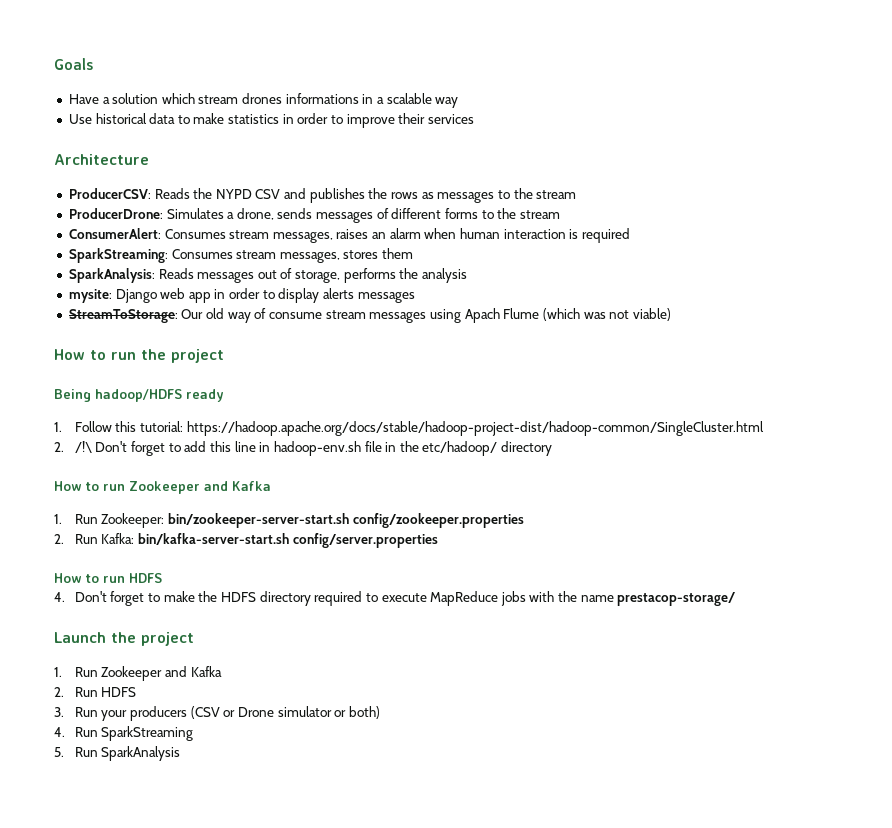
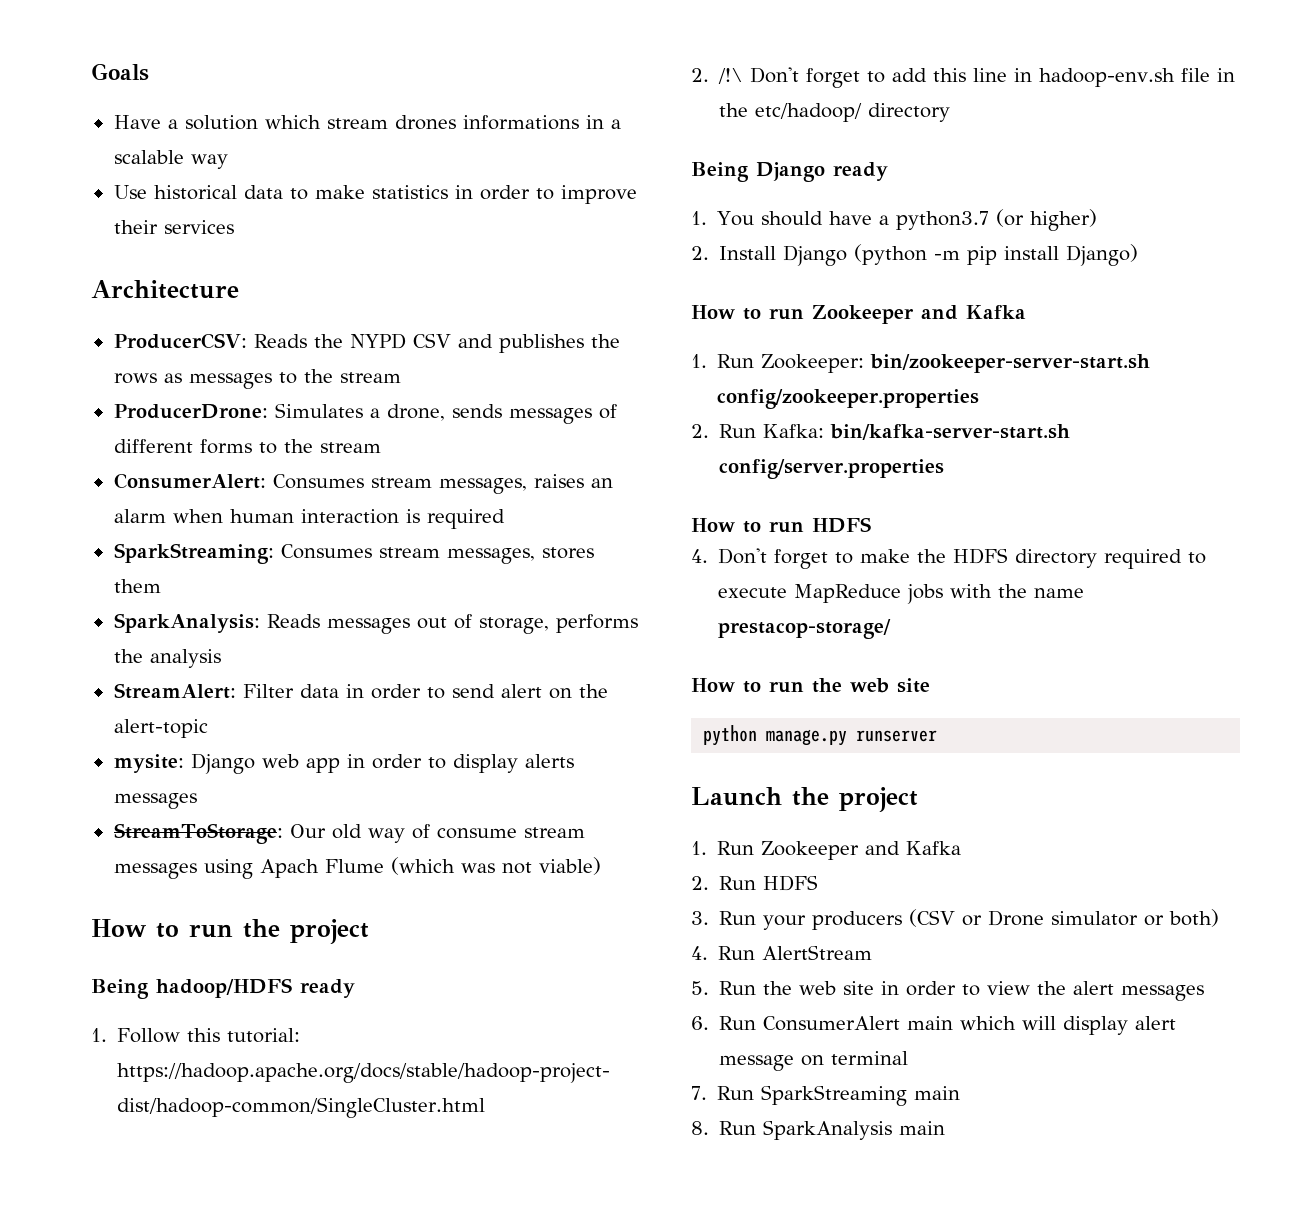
(468, 275) none -> [113,683,608,699] [113,719,208,738] // StreamAlert: Filter data in order to send alert on the alert-topic
(553, 448) none -> [691,162,888,182] [691,209,1098,231] [691,244,1139,266] // Being Django ready // 1. You should have a python3.7 (or higher) // 2. Install Django (python -m pip install Django)
(736, 599) none -> [691,678,930,693] [703,725,938,746] // How to run the web site // python manage.py runserver
(98, 732) none -> [762,945,873,960] [691,981,1205,1001] [691,1016,1177,1035] [719,1051,909,1071] [691,1086,755,1100] AlertStream // 5. Run the web site in order to view the alert messages // 6. Run ConsumerAlert main which will display alert message on terminal // 7. Run
[54,747,64,757] // 5. -> [914,1086,961,1100] [691,1121,709,1135] main // 8.
(181, 753) none -> [899,1121,946,1135] main

